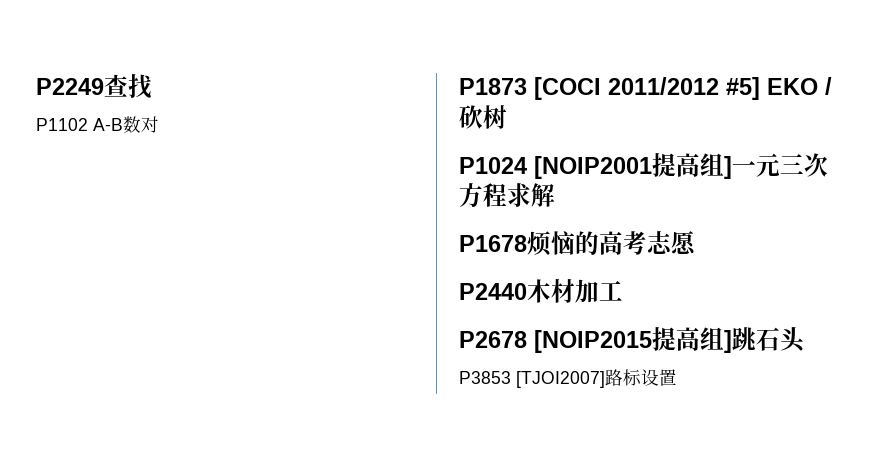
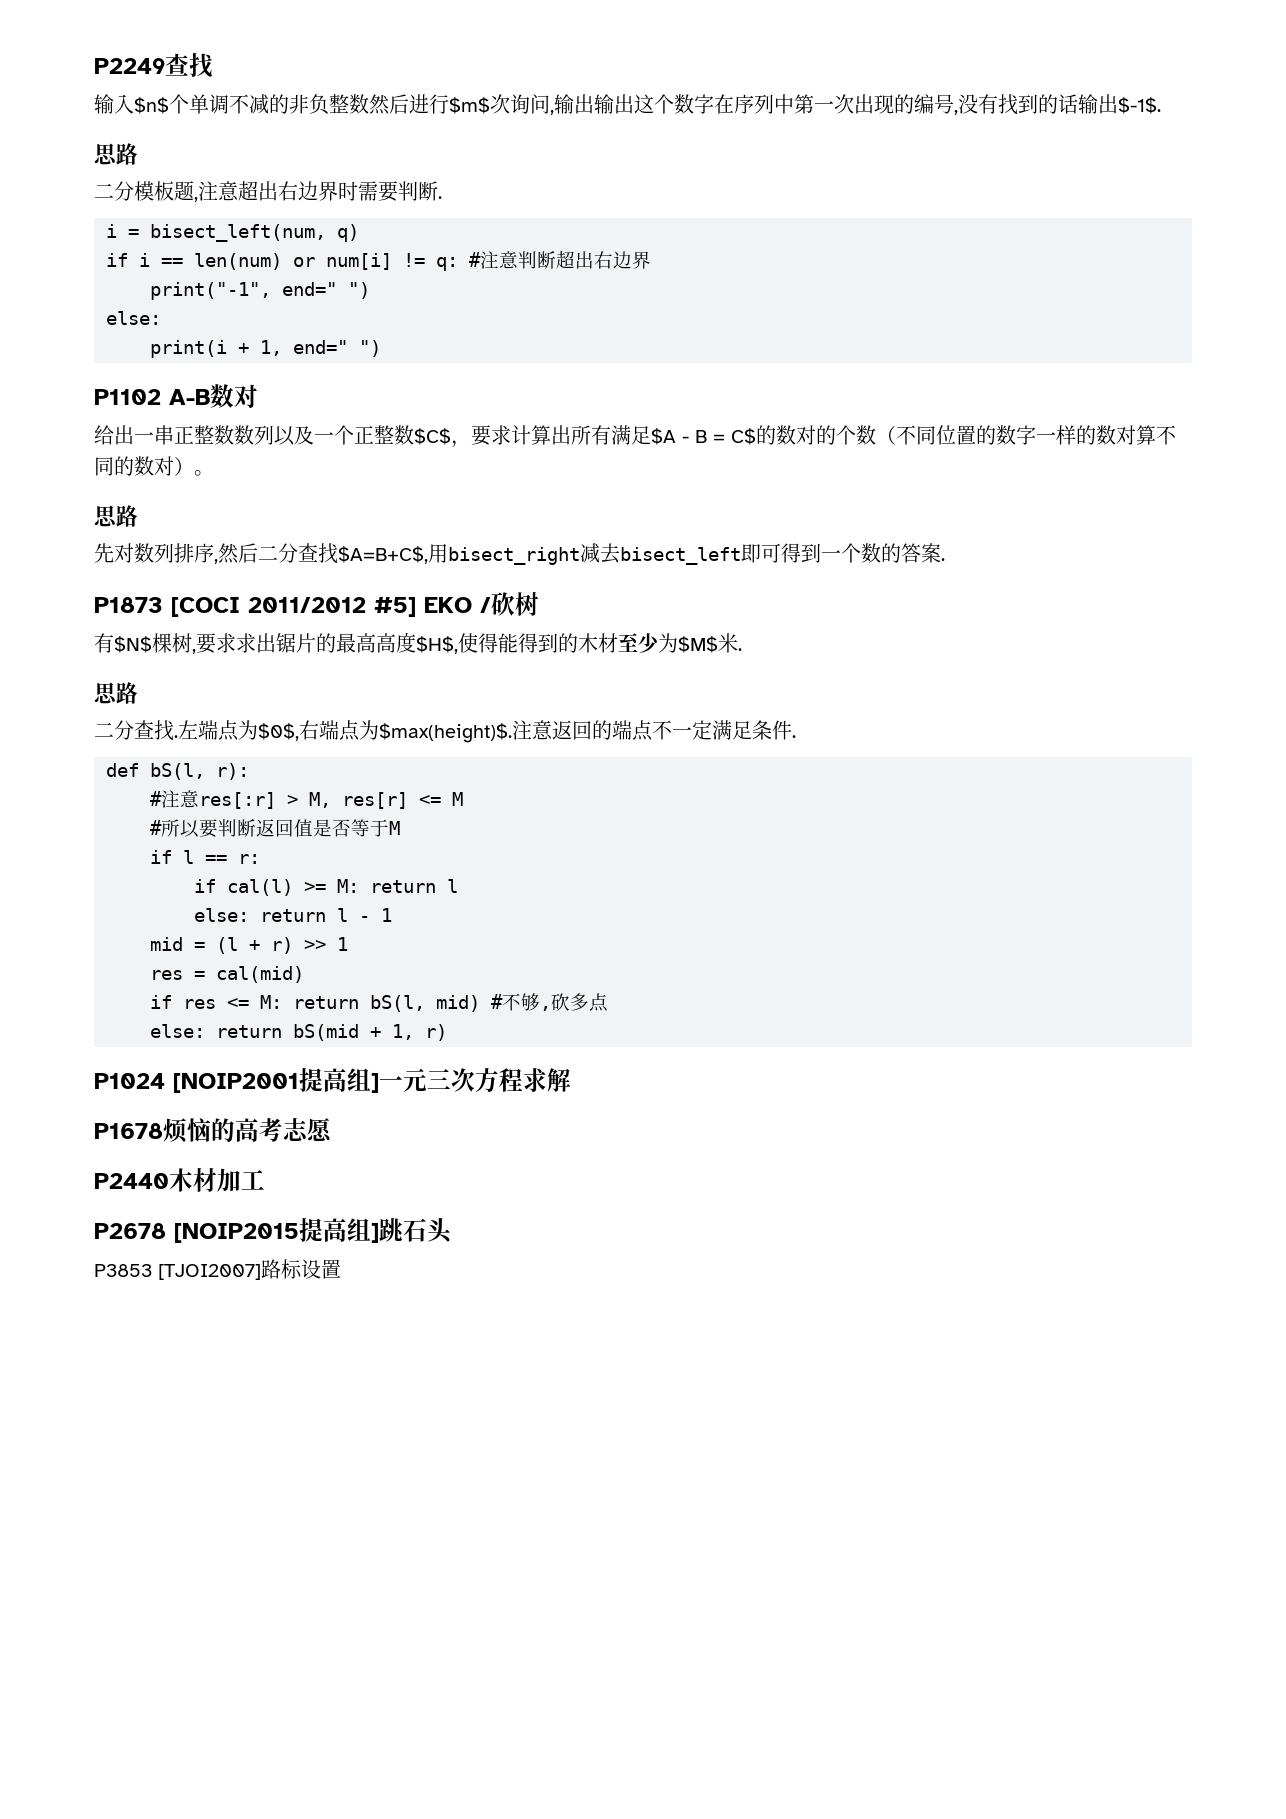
[36,116,159,133] P1102 A-B数对 -> [94,94,1161,115] [94,143,138,165] [94,181,442,202] [106,224,359,242] [106,250,651,271] [150,282,370,300] [106,311,161,325] [150,340,381,358] [94,384,258,408] [94,425,1176,448] [94,456,214,476] [94,505,138,527] [94,543,945,565] 输入$n$个单调不减的非负整数然后进行$m$次询问,输出输出这个数字在序列中第一次出现的编号,没有找到的话输出$-1$. // 思路 // 二分模板题,注意超出右边界时需要判断. // i = bisect_left(num, q) // if i == len(num) or num[i] != q: #注意判断超出右边界 // print("-1", end=" ") // else: // print(i + 1, end=" ") // P1102 A-B数对 // 给出一串正整数数列以及一个正整数$C$，要求计算出所有满足$A - B = C$的数对的个数（不同位置的数字一样的数对算不同的数对）。 // 思路 // 先对数列排序,然后二分查找$A=B+C$,用bisect_right减去bisect_left即可得到一个数的答案.
(507, 117) none -> [94,632,742,654] [94,682,138,704] [94,720,796,743] [106,763,249,780] [150,790,463,809] [150,819,400,838] [150,850,260,864] [194,879,458,896] [194,908,392,922] [150,937,348,954] [150,966,304,983] [150,993,608,1012] [150,1024,447,1041] // 有$N$棵树,要求求出锯片的最高高度$H$,使得能得到的木材至少为$M$米. // 思路 // 二分查找.左端点为$0$,右端点为$max(height)$.注意返回的端点不一定满足条件. // def bS(l, r): // #注意res[:r] > M, res[r] <= M // #所以要判断返回值是否等于M // if l == r: // if cal(l) >= M: return l // else: return l - 1 // mid = (l + r) >> 1 // res = cal(mid) // if res <= M: return bS(l, mid) #不够,砍多点 // else: return bS(mid + 1, r)

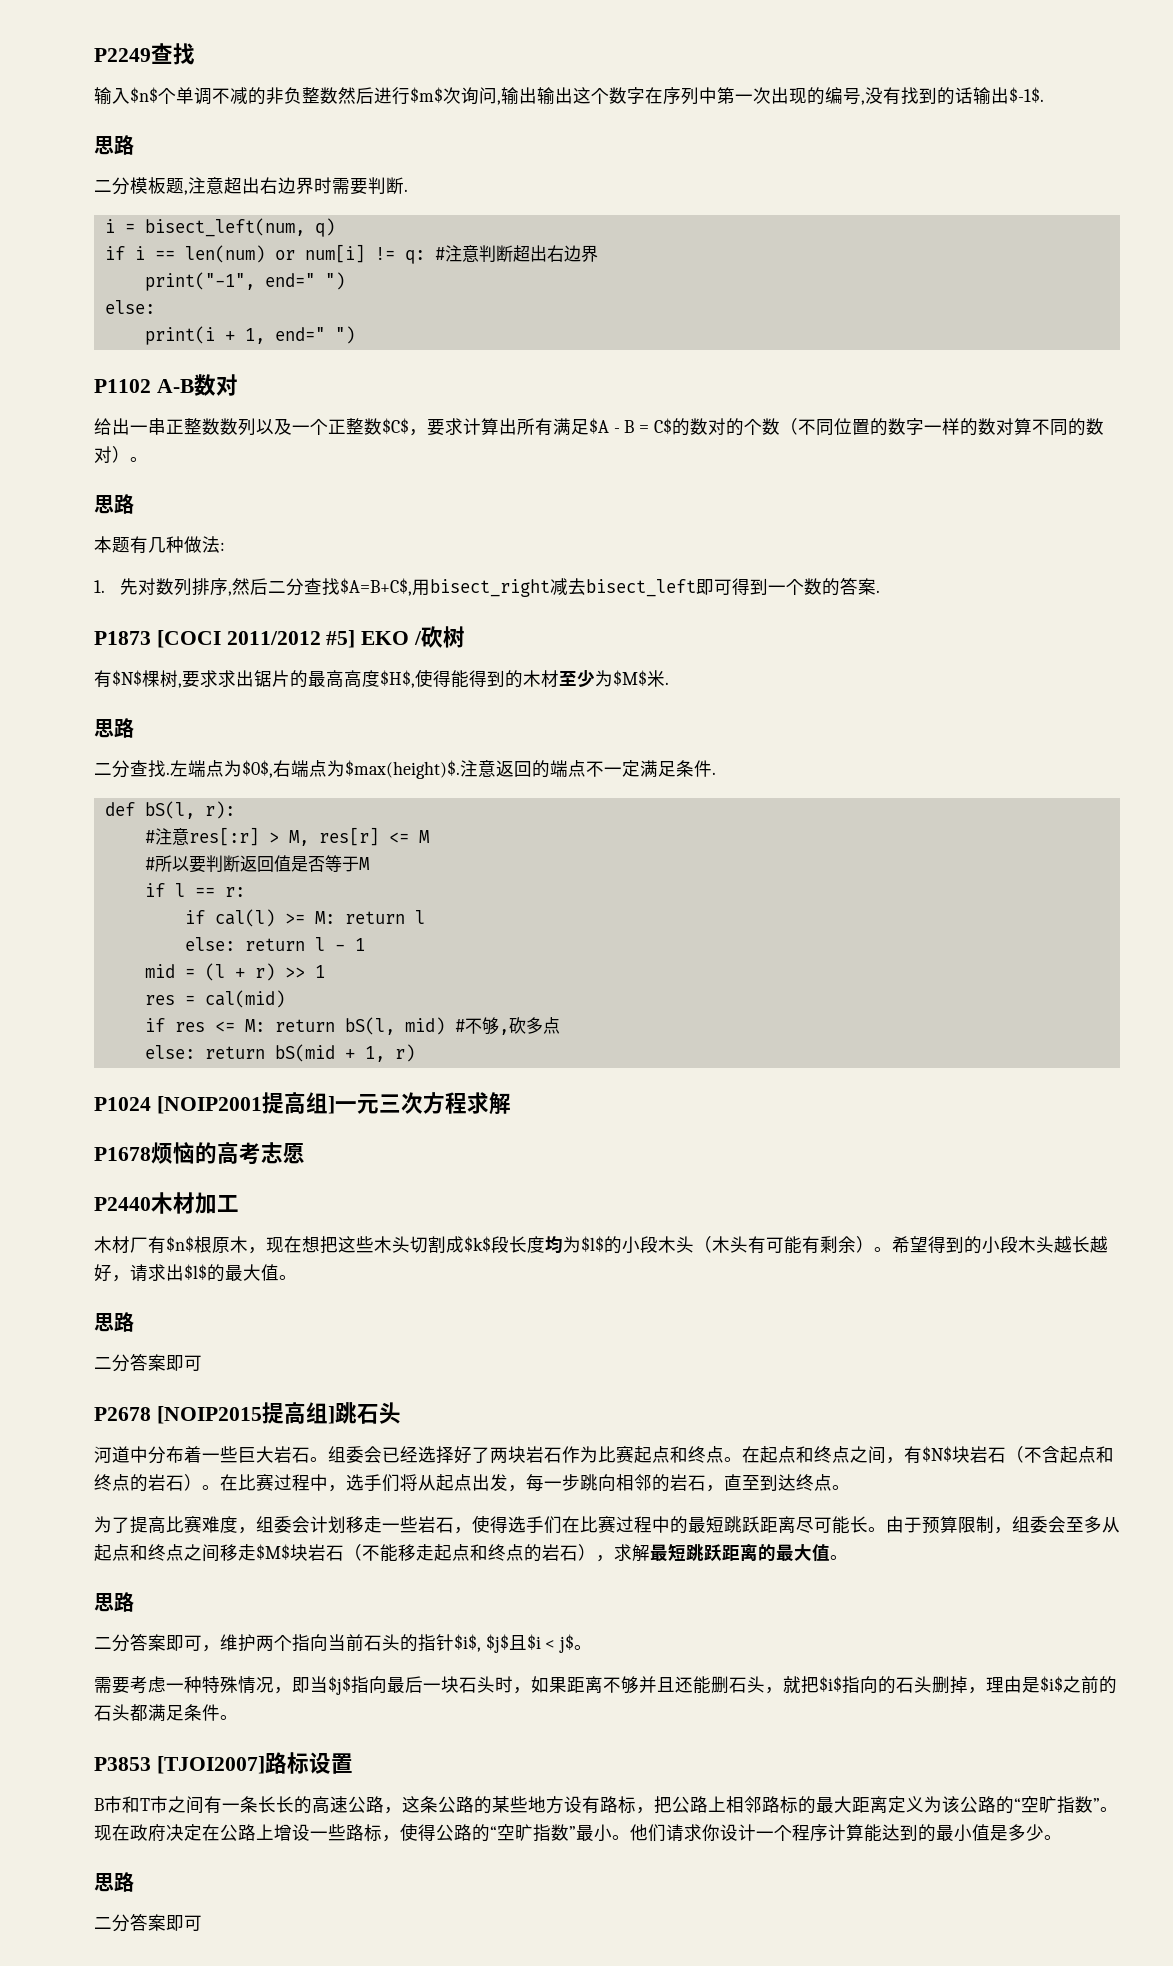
(138, 516) none -> [94,536,225,554] [94,580,105,593] 本题有几种做法: // 1.
(265, 1179) none -> [94,1236,1108,1254] [94,1264,297,1282] [94,1312,134,1332] [94,1353,202,1372] // 木材厂有$n$根原木，现在想把这些木头切割成$k$段长度均为$l$的小段木头（木头有可能有剩余）。希望得到的小段木头越长越好，请求出$l$的最大值。 // 思路 // 二分答案即可
[94,1259,341,1280] P3853 [TJOI2007]路标设置 -> [94,1445,1114,1464] [94,1473,850,1492] [94,1515,1120,1534] [94,1543,848,1562] [94,1592,134,1612] [94,1633,593,1653] [94,1676,1117,1695] [94,1704,238,1721] [94,1752,353,1774] [94,1796,1118,1814] [94,1823,1062,1842] [94,1872,134,1892] [94,1913,202,1932] 河道中分布着一些巨大岩石。组委会已经选择好了两块岩石作为比赛起点和终点。在起点和终点之间，有$N$块岩石（不含起点和终点的岩石）。在比赛过程中，选手们将从起点出发，每一步跳向相邻的岩石，直至到达终点。 // 为了提高比赛难度，组委会计划移走一些岩石，使得选手们在比赛过程中的最短跳跃距离尽可能长。由于预算限制，组委会至多从起点和终点之间移走$M$块岩石（不能移走起点和终点的岩石），求解最短跳跃距离的最大值。 // 思路 // 二分答案即可，维护两个指向当前石头的指针$i$, $j$且$i < j$。 // 需要考虑一种特殊情况，即当$j$指向最后一块石头时，如果距离不够并且还能删石头，就把$i$指向的石头删掉，理由是$i$之前的石头都满足条件。 // P3853 [TJOI2007]路标设置 // B市和T市之间有一条长长的高速公路，这条公路的某些地方设有路标，把公路上相邻路标的最大距离定义为该公路的“空旷指数”。现在政府决定在公路上增设一些路标，使得公路的“空旷指数”最小。他们请求你设计一个程序计算能达到的最小值是多少。 // 思路 // 二分答案即可

